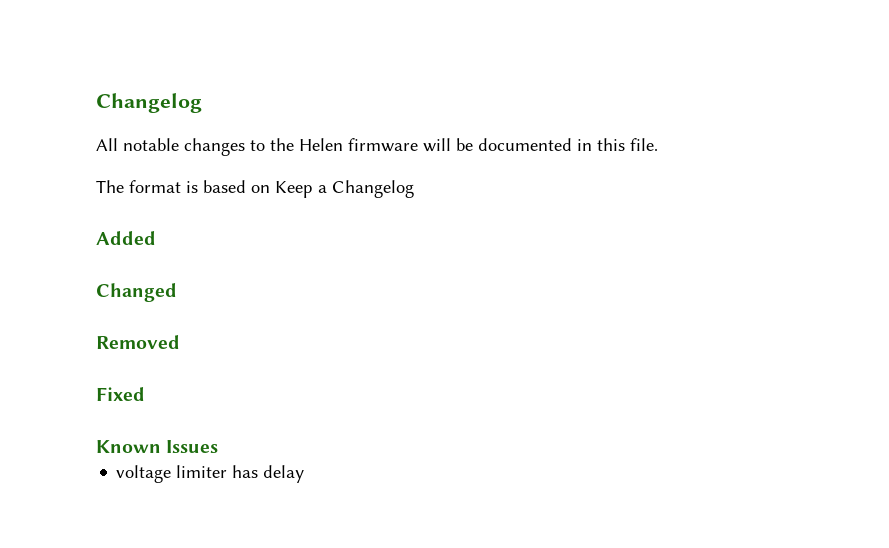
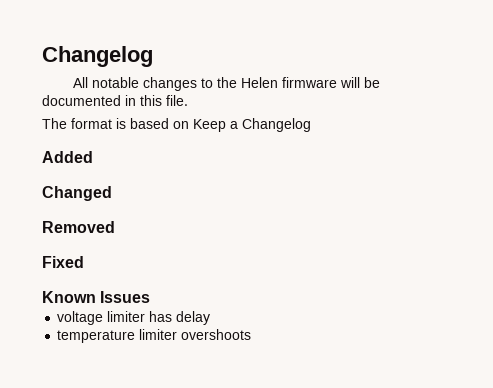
(305, 474) none -> [57,329,252,343] // temperature limiter overshoots

